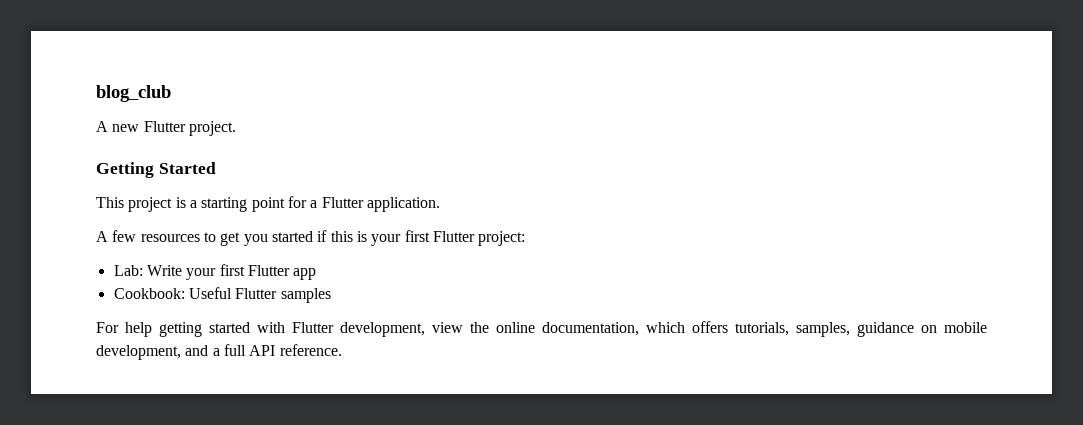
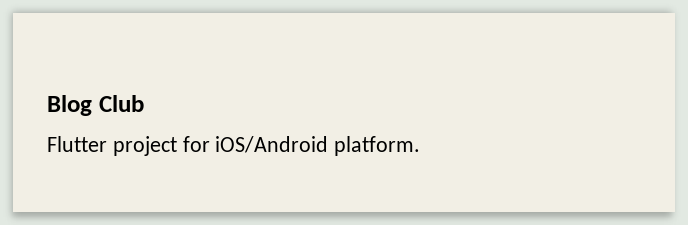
[96,85,171,102] [96,121,236,136] [96,162,216,178] [96,196,440,212] [96,230,526,246] [113,264,317,280] [113,287,331,303] [96,321,987,337] [96,344,342,360] blog_club // A new Flutter project. // Getting Started // This project is a starting point for a Flutter application. // A few resources to get you started if this is your first Flutter project: // Lab: Write your first Flutter app // Cookbook: Useful Flutter samples // For help getting started with Flutter development, view the online documentation, which offers tutorials, samples, guidance on mobile development, and a full API reference. -> [47,95,144,116] [47,136,421,156] Blog Club // Flutter project for iOS/Android platform.

